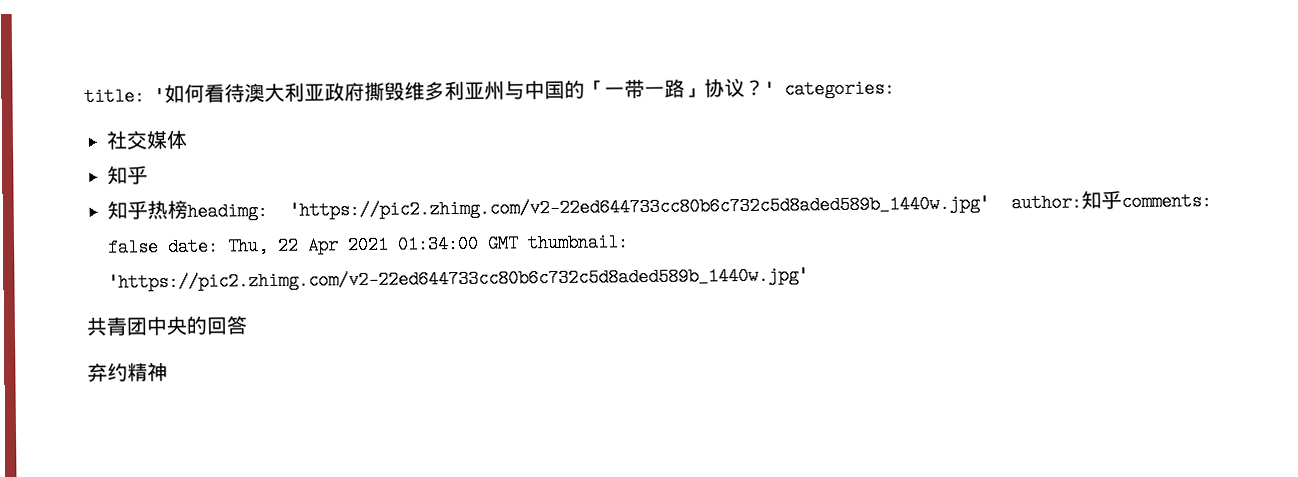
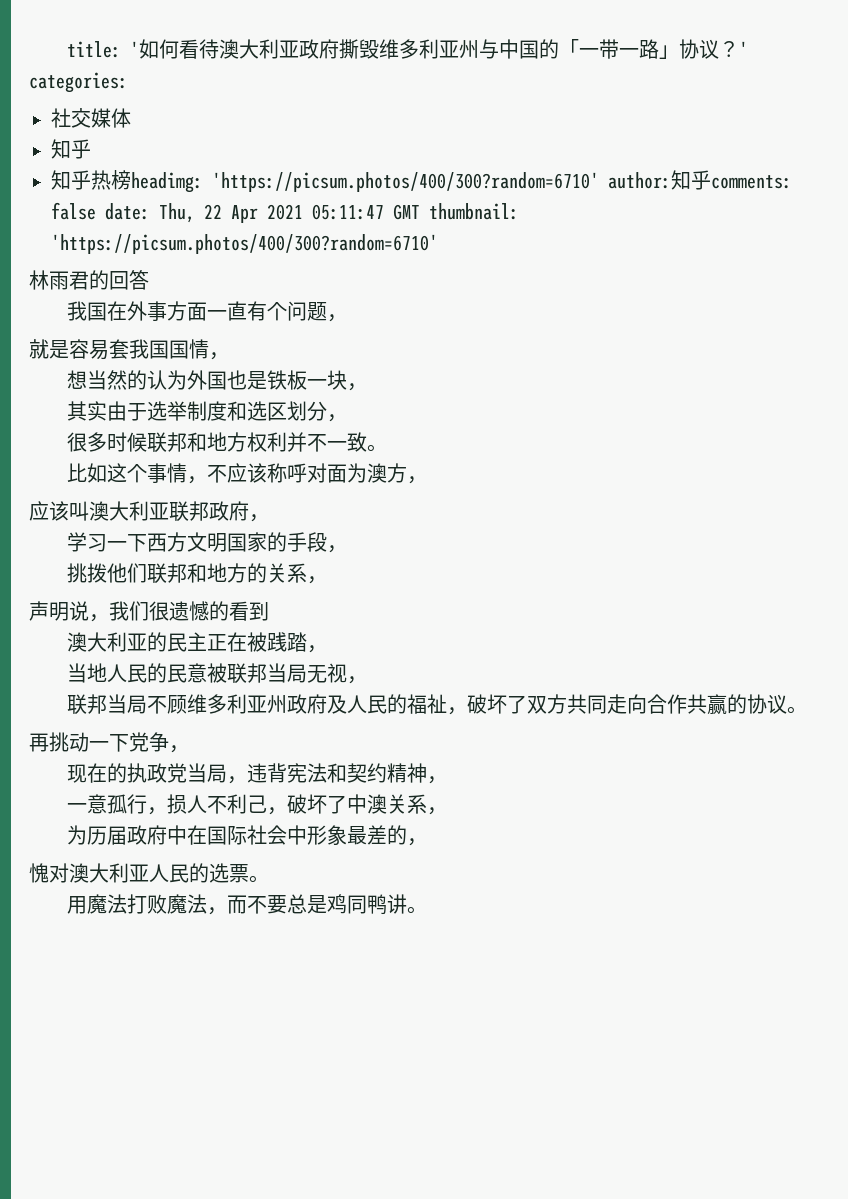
[289,194,990,220] 'https://pic2.zhimg.com/v2-22ed644733cc80b6c732c5d8aded589b_1440w.jpg' -> [212,172,599,192] 'https://picsum.photos/400/300?random=6710'
[397,234,479,254] 01:34:00 -> [312,204,384,220] 05:11:47
[108,266,809,292] [86,315,247,336] [87,362,168,382] 'https://pic2.zhimg.com/v2-22ed644733cc80b6c732c5d8aded589b_1440w.jpg' // 共青团中央的回答 // 弃约精神 -> [51,234,438,254] [29,270,149,290] [66,301,347,322] [29,339,229,360] [66,370,367,391] [66,401,347,422] [66,432,387,453] [66,463,427,484] [29,501,269,522] [66,532,347,553] [66,563,327,584] [29,601,269,622] [66,632,327,653] [66,663,367,684] [66,694,807,715] [29,732,189,753] [66,763,447,784] [66,794,447,815] [66,825,427,846] [29,863,269,883] [66,894,427,915] 'https://picsum.photos/400/300?random=6710' // 林雨君的回答 // 我国在外事方面一直有个问题， // 就是容易套我国国情， // 想当然的认为外国也是铁板一块， // 其实由于选举制度和选区划分， // 很多时候联邦和地方权利并不一致。 // 比如这个事情，不应该称呼对面为澳方， // 应该叫澳大利亚联邦政府， // 学习一下西方文明国家的手段， // 挑拨他们联邦和地方的关系， // 声明说，我们很遗憾的看到 // 澳大利亚的民主正在被践踏， // 当地人民的民意被联邦当局无视， // 联邦当局不顾维多利亚州政府及人民的福祉，破坏了双方共同走向合作共赢的协议。 // 再挑动一下党争， // 现在的执政党当局，违背宪法和契约精神， // 一意孤行，损人不利己，破坏了中澳关系， // 为历届政府中在国际社会中形象最差的， // 愧对澳大利亚人民的选票。 // 用魔法打败魔法，而不要总是鸡同鸭讲。

